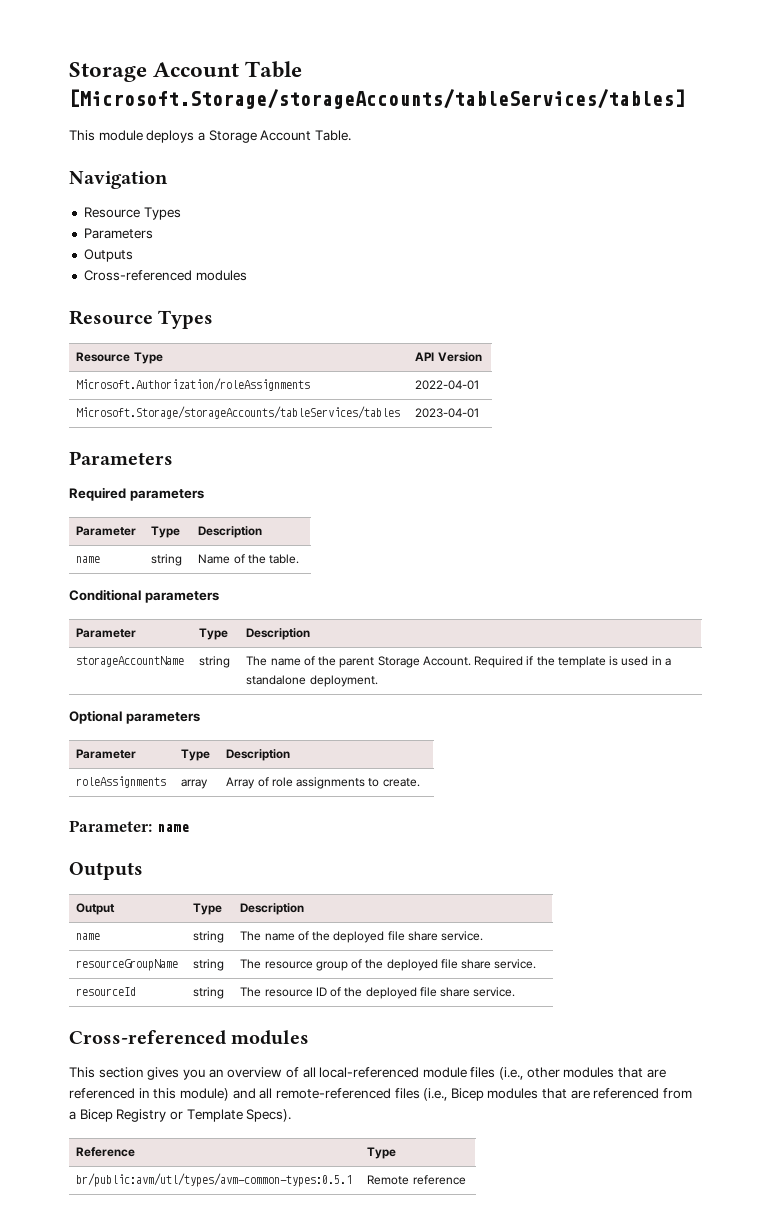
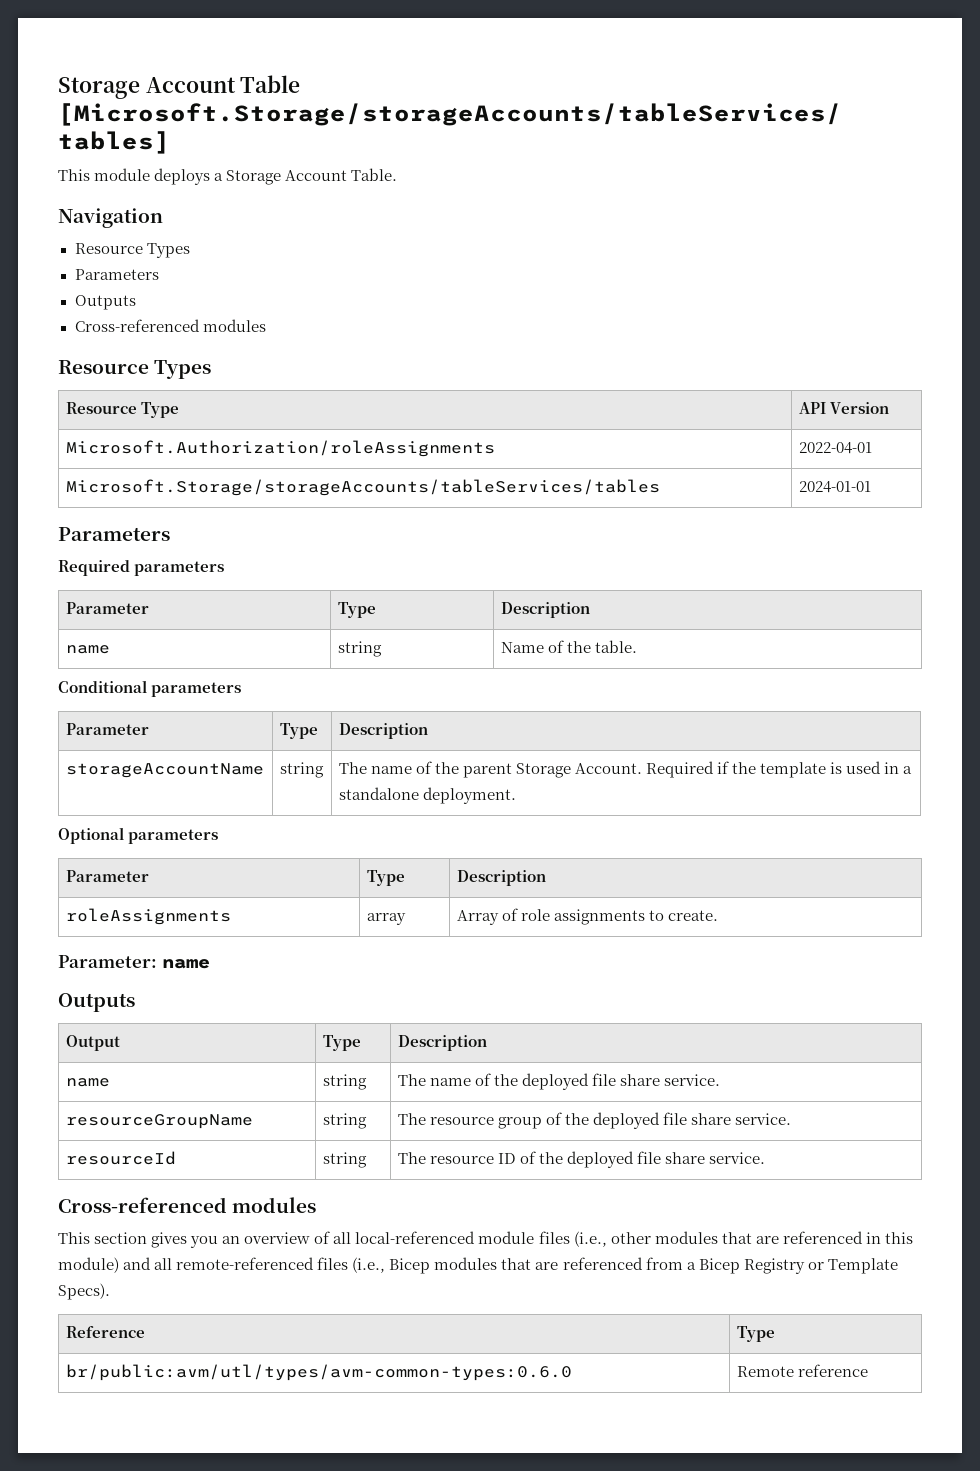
[415,408,480,418] 2023-04-01 -> [798,481,871,493] 2024-01-01
[76,1173,353,1187] br/public:avm/utl/types/avm-common-types:0.5.1 -> [65,1364,572,1381] br/public:avm/utl/types/avm-common-types:0.6.0

